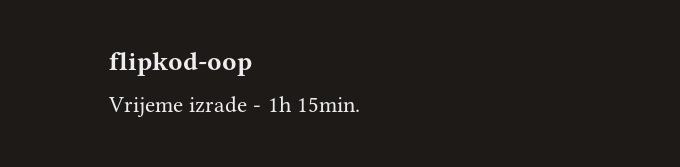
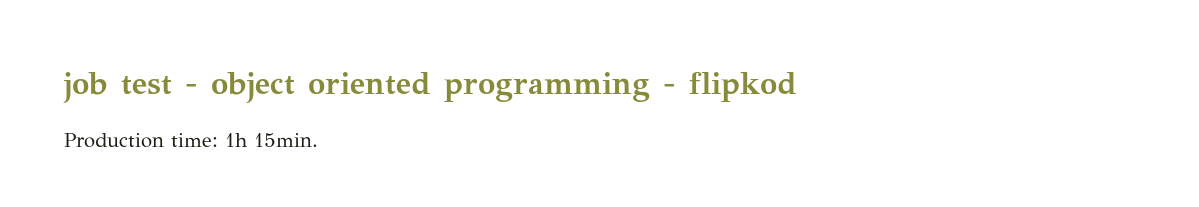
[109,52,252,76] [108,96,262,118] flipkod-oop // Vrijeme izrade - -> [63,72,797,103] [64,133,218,148] job test - object oriented programming - flipkod // Production time:

